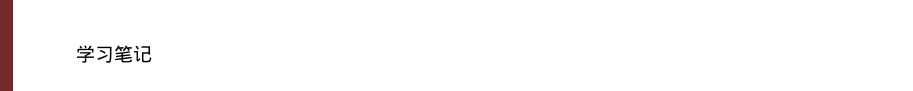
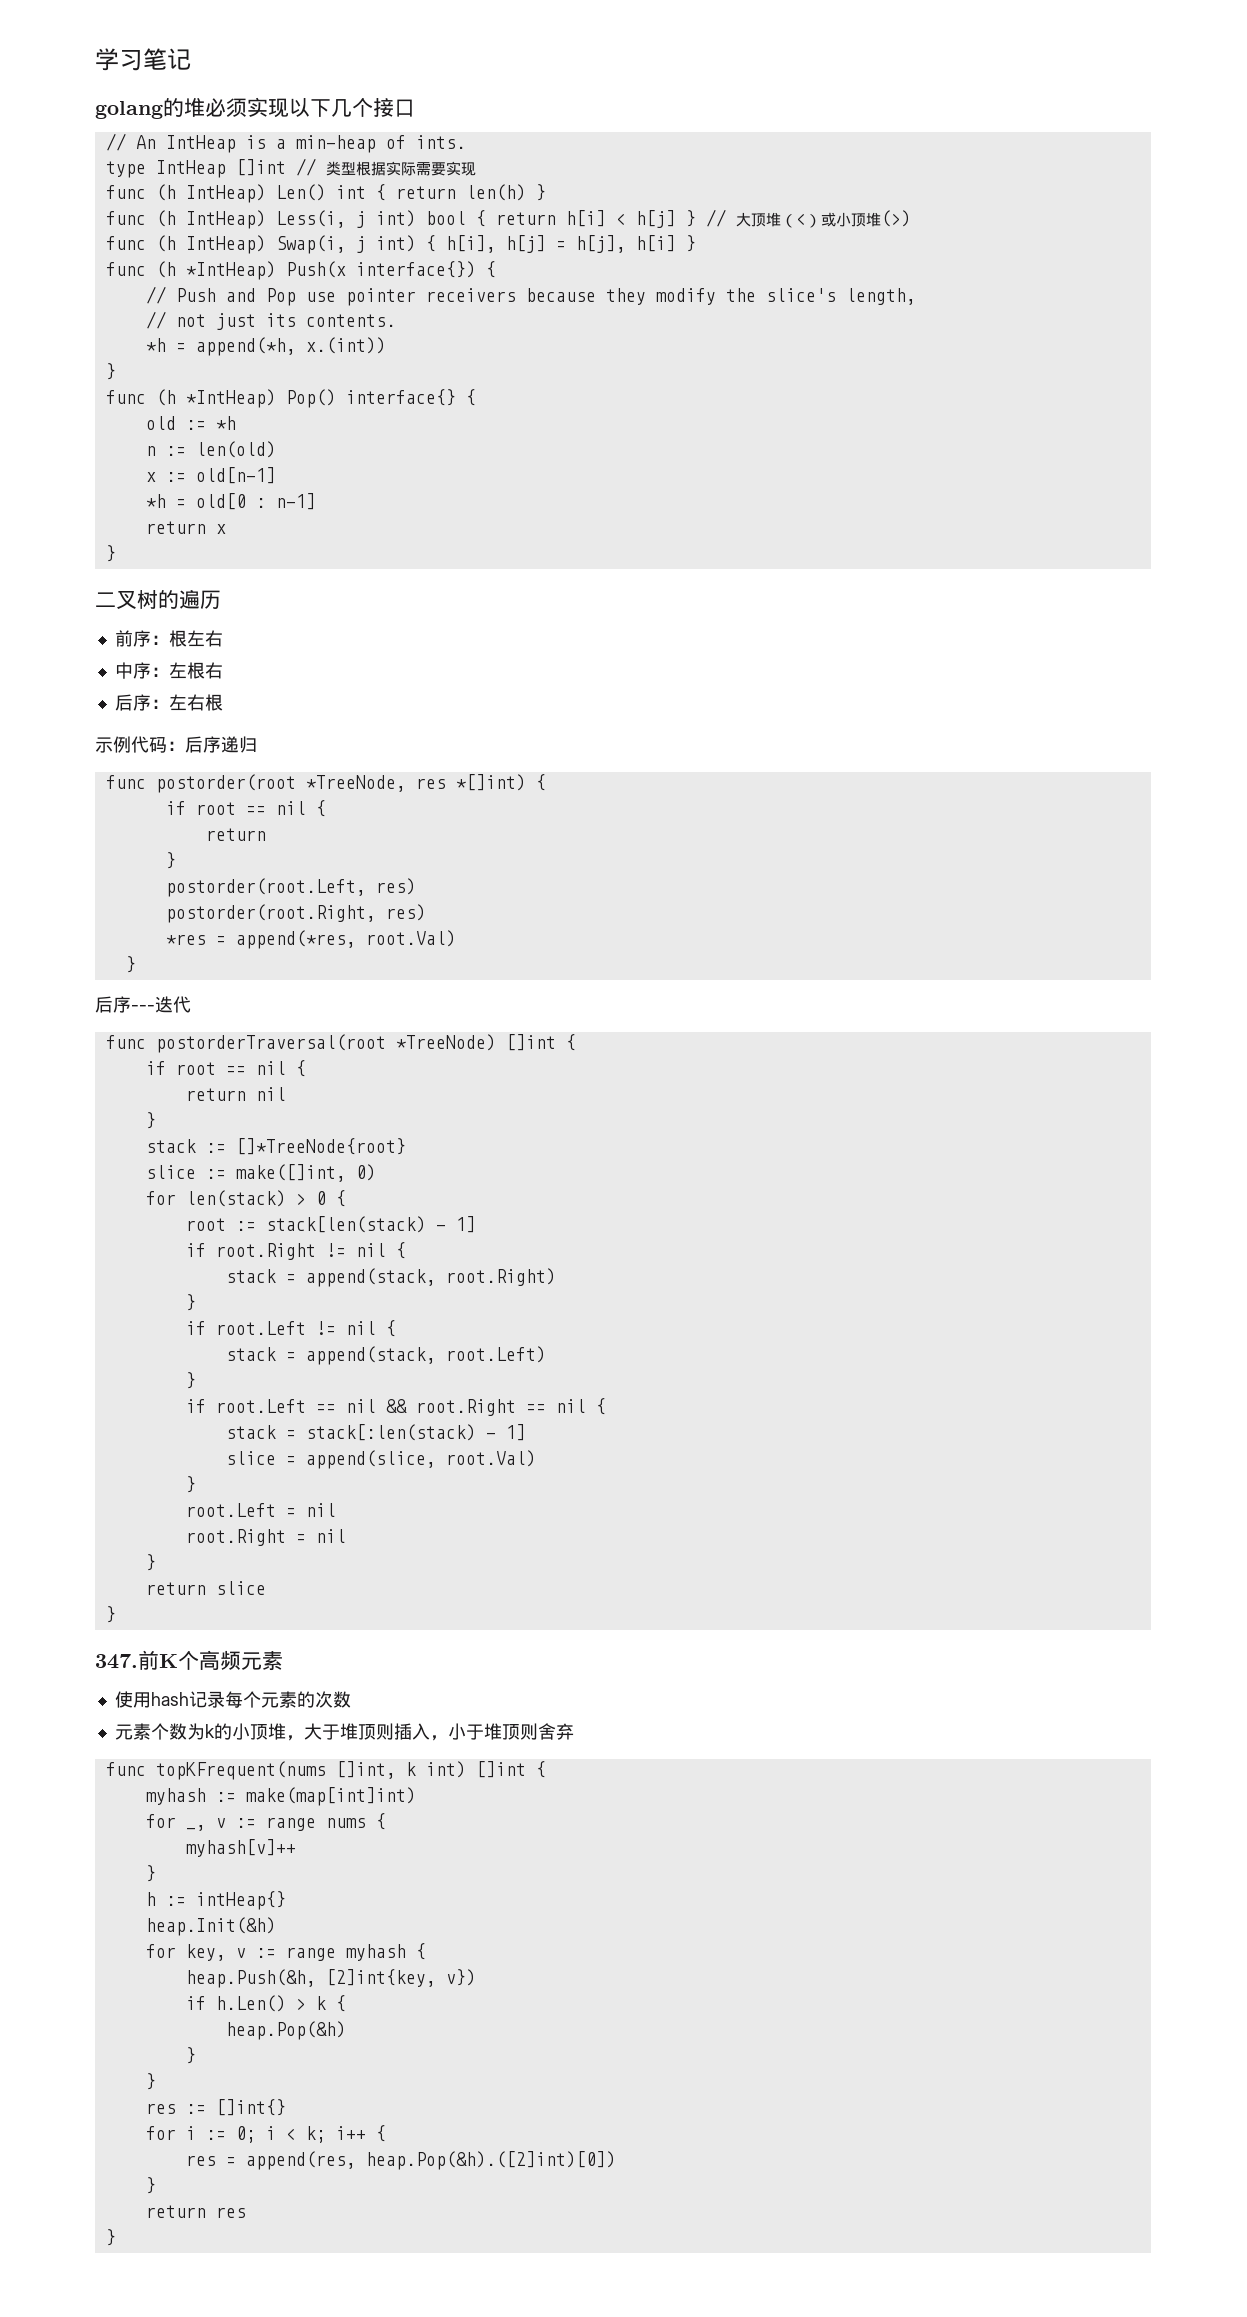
(152, 54) none -> [95,97,415,119] [105,133,466,153] [105,158,476,178] [105,184,546,203] [105,209,911,229] [105,235,696,254] [105,261,496,280] [145,286,916,306] [145,311,396,330] [145,337,386,356] [105,363,116,380] [105,389,476,408] [145,416,236,430] [145,441,276,458] [145,467,276,484] [145,493,316,510] [145,521,226,534] [105,545,116,562] [95,589,221,609] [114,630,223,647] [114,662,223,679] [114,694,223,711] [95,736,257,753] [105,774,546,793] [165,800,326,817] [205,828,266,841] [165,852,176,869] [165,878,416,897] [165,904,426,923] [165,930,456,949] [125,956,136,973] [95,996,191,1013] [105,1034,576,1053] [145,1060,306,1077] [185,1087,286,1101] [145,1112,156,1129] [145,1138,406,1155] [145,1164,376,1182] [145,1190,346,1207] [185,1216,476,1233] [185,1242,406,1260] [225,1268,556,1287] [185,1294,196,1311] [185,1320,396,1337] [225,1346,546,1365] [185,1372,196,1389] [185,1398,606,1416] [225,1424,526,1441] [225,1450,536,1469] [185,1476,196,1493] [185,1503,336,1517] [185,1529,346,1546] [145,1554,156,1571] [145,1581,266,1595] [105,1606,116,1623] [95,1650,283,1671] [114,1691,351,1708] [114,1723,574,1741] [105,1761,546,1780] [145,1787,416,1806] [145,1813,386,1831] [185,1839,296,1857] [145,1865,156,1882] [145,1891,286,1910] [145,1917,276,1936] [145,1943,426,1961] [185,1969,476,1988] [185,1995,346,2012] [225,2021,346,2040] [185,2047,196,2064] [145,2073,156,2090] [145,2099,286,2116] [145,2125,386,2143] [185,2151,616,2170] [145,2177,156,2194] [145,2205,246,2218] [105,2229,116,2246] // golang的堆必须实现以下几个接口 // // An IntHeap is a min-heap of ints. // type IntHeap []int // 类型根据实际需要实现 // func (h IntHeap) Len() int { return len(h) } // func (h IntHeap) Less(i, j int) bool { return h[i] < h[j] } // 大顶堆（<）或小顶堆(>) // func (h IntHeap) Swap(i, j int) { h[i], h[j] = h[j], h[i] } // func (h *IntHeap) Push(x interface{}) { // // Push and Pop use pointer receivers because they modify the slice's length, // // not just its contents. // *h = append(*h, x.(int)) // } // func (h *IntHeap) Pop() interface{} { // old := *h // n := len(old) // x := old[n-1] // *h = old[0 : n-1] // return x // } // 二叉树的遍历 // 前序：根左右 // 中序：左根右 // 后序：左右根 // 示例代码：后序递归 // func postorder(root *TreeNode, res *[]int) { // if root == nil { // return // } // postorder(root.Left, res) // postorder(root.Right, res) // *res = append(*res, root.Val) // } // 后序---迭代 // func postorderTraversal(root *TreeNode) []int { // if root == nil { // return nil // } // stack := []*TreeNode{root} // slice := make([]int, 0) // for len(stack) > 0 { // root := stack[len(stack) - 1] // if root.Right != nil { // stack = append(stack, root.Right) // } // if root.Left != nil { // stack = append(stack, root.Left) // } // if root.Left == nil && root.Right == nil { // stack = stack[:len(stack) - 1] // slice = append(slice, root.Val) // } // root.Left = nil // root.Right = nil // } // return slice // } // 347.前K个高频元素 // 使用hash记录每个元素的次数 // 元素个数为k的小顶堆，大于堆顶则插入，小于堆顶则舍弃 // func topKFrequent(nums []int, k int) []int { // myhash := make(map[int]int) // for _, v := range nums { // myhash[v]++ // } // h := intHeap{} // heap.Init(&h) // for key, v := range myhash { // heap.Push(&h, [2]int{key, v}) // if h.Len() > k { // heap.Pop(&h) // } // } // res := []int{} // for i := 0; i < k; i++ { // res = append(res, heap.Pop(&h).([2]int)[0]) // } // return res // }

